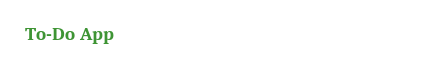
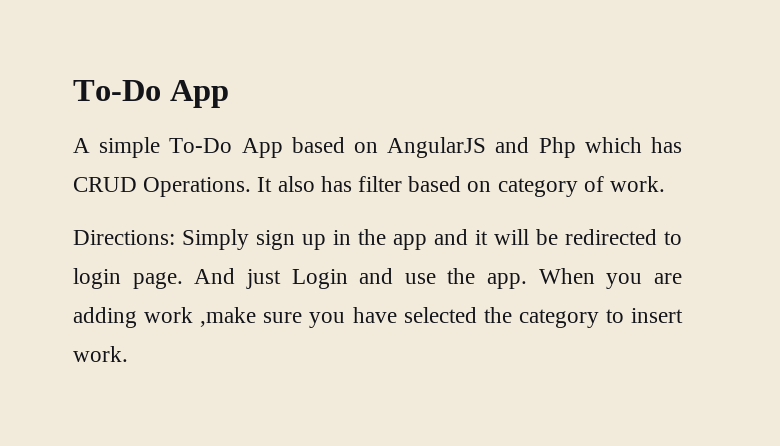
[25,28,114,44] To-Do App -> [73,80,229,108] [73,137,682,158] [73,176,666,197] [73,229,682,250] [73,268,682,289] [73,307,684,328] [73,346,128,362] To-Do App // A simple To-Do App based on AngularJS and Php which has CRUD Operations. It also has filter based on category of work. // Directions: Simply sign up in the app and it will be redirected to login page. And just Login and use the app. When you are adding work ,make sure you have selected the category to insert work.

